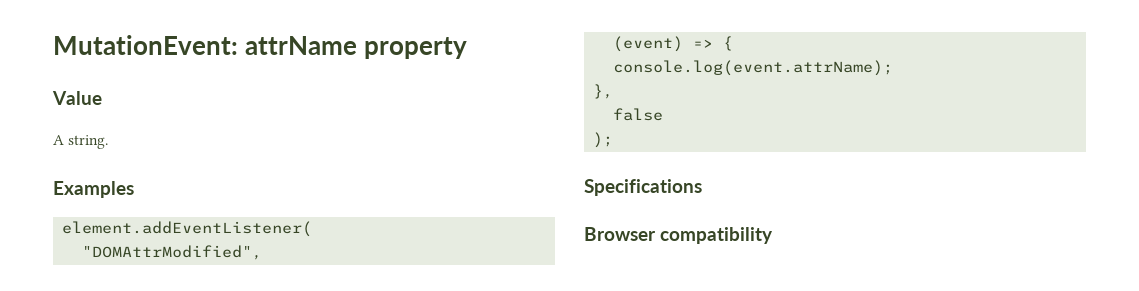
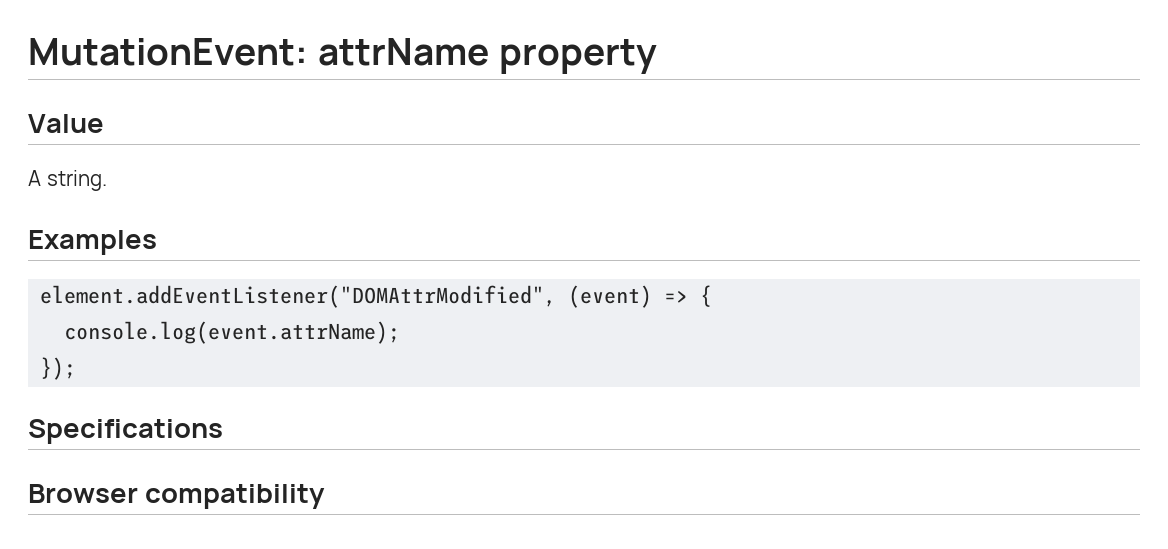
[62,221,313,237] [82,245,263,260] element.addEventListener( // "DOMAttrModified", // -> [40,285,557,308] element.addEventListener("DOMAttrModified",
[593,84,614,99] [613,108,664,121] [593,132,614,148] }, // false // ); -> [40,357,77,380] });

